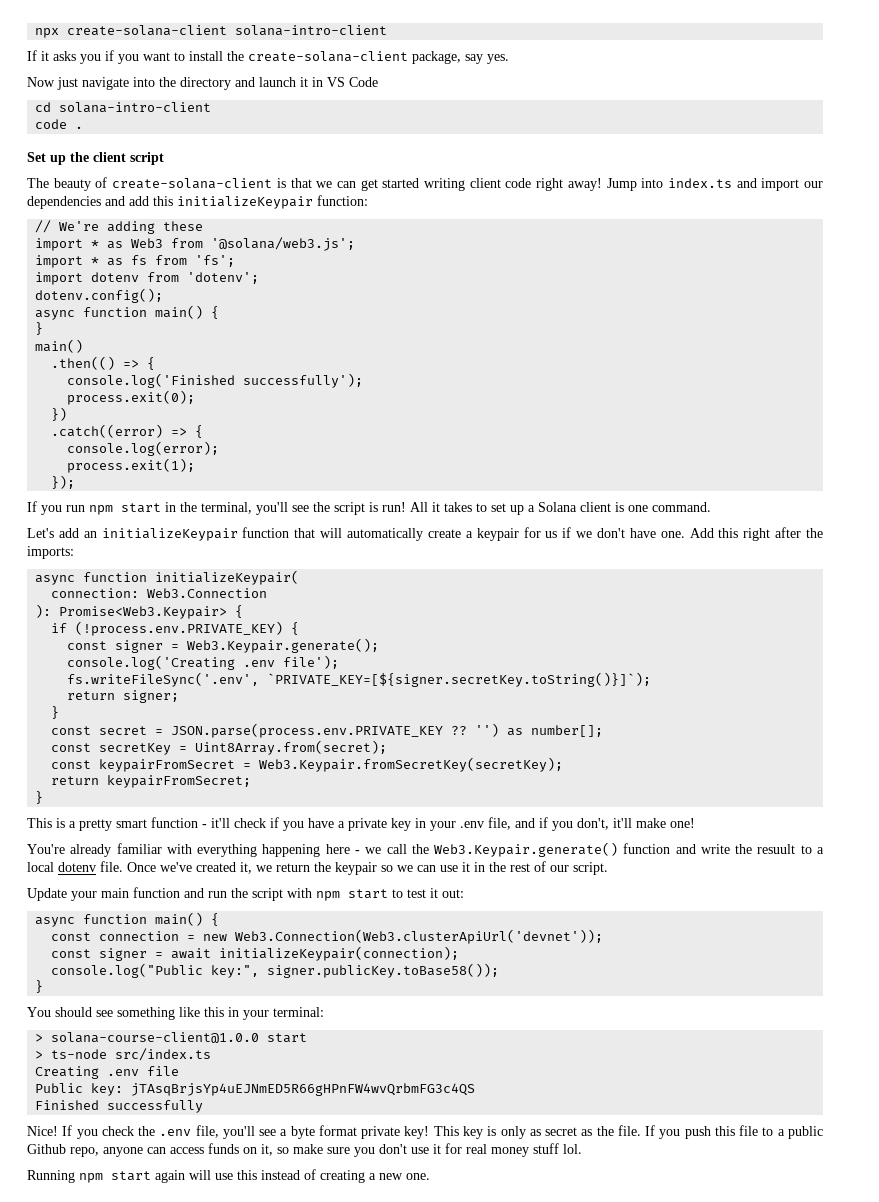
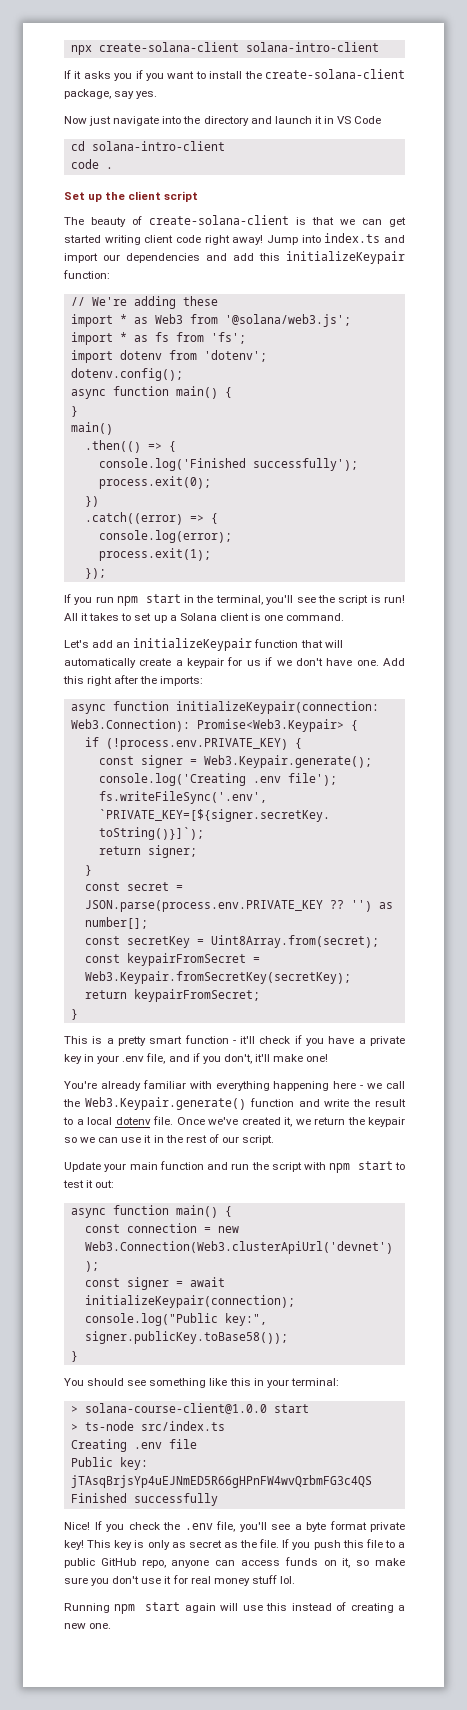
[155,570,300,585] [51,588,268,598] [35,604,52,618] initializeKeypair( // connection: Web3.Connection // ): -> [175,701,379,714] [70,719,190,732] initializeKeypair(connection: Web3.Connection):
[757,844,796,854] resuult -> [375,1099,406,1107] result
[27,1144,66,1154] Github -> [100,1558,136,1566] GitHub

